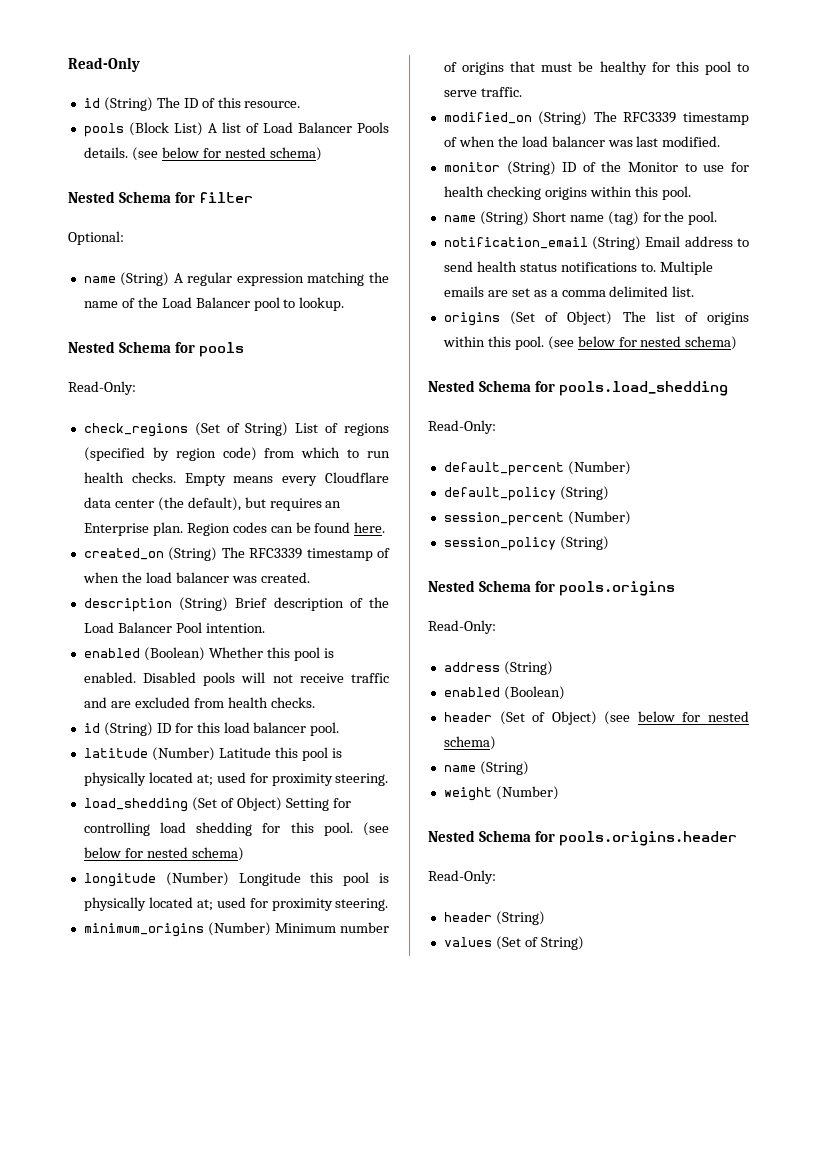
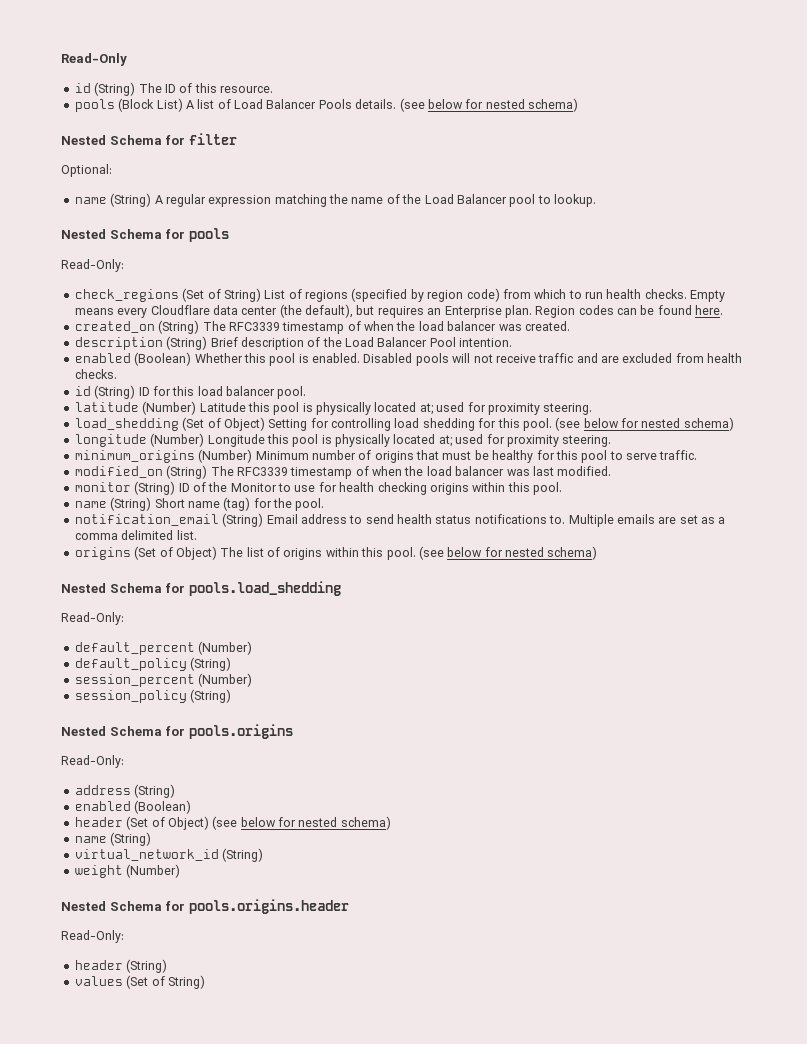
(529, 768) none -> [74,848,264,862] // virtual_network_id (String)

